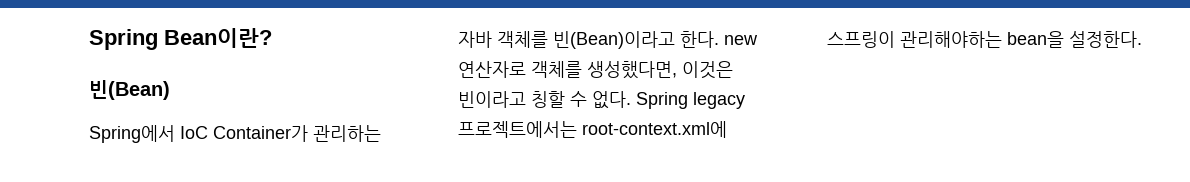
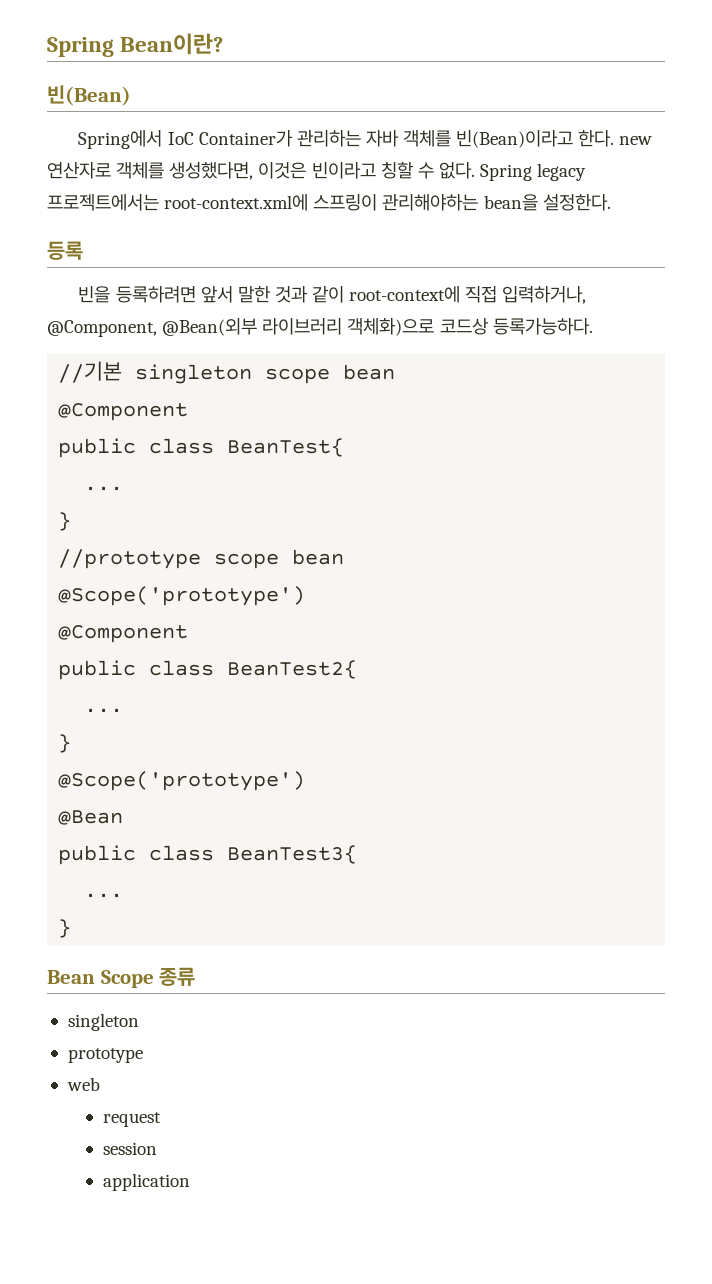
(1142, 39) none -> [47,241,83,260] [78,286,587,304] [47,318,593,337] [58,361,396,384] [58,403,189,421] [58,438,345,458] [84,486,124,491] [58,512,72,531] [58,549,345,569] [58,586,306,606] [58,625,189,643] [58,660,358,680] [84,708,124,713] [58,734,72,753] [58,771,306,791] [58,810,124,825] [58,845,358,865] [84,893,124,898] [58,919,72,938] [47,967,196,988] [67,1013,139,1031] [67,1048,143,1063] [66,1077,100,1091] [103,1112,162,1127] [103,1142,158,1155] [103,1173,191,1191] // 등록 // 빈을 등록하려면 앞서 말한 것과 같이 root-context에 직접 입력하거나, @Component, @Bean(외부 라이브러리 객체화)으로 코드상 등록가능하다. // //기본 singleton scope bean // @Component // public class BeanTest{ // ... // } // //prototype scope bean // @Scope('prototype') // @Component // public class BeanTest2{ // ... // } // @Scope('prototype') // @Bean // public class BeanTest3{ // ... // } // Bean Scope 종류 // singleton // prototype // web // request // session // application

